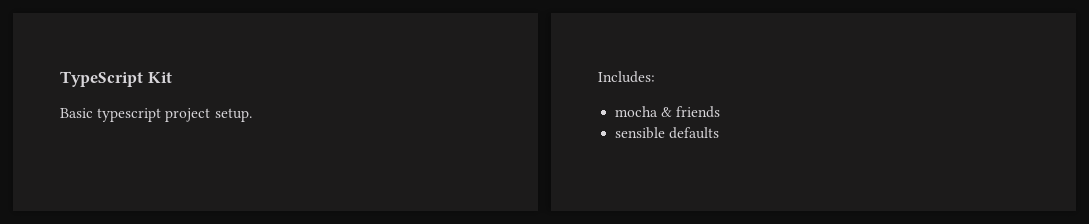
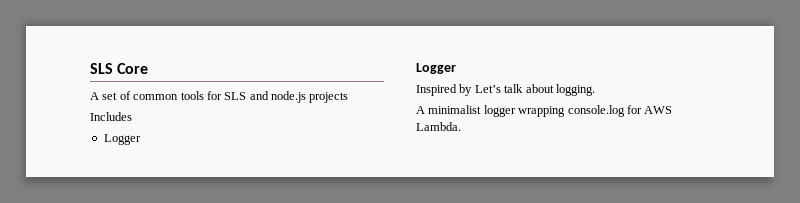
[60,71,172,87] [60,108,252,122] [598,71,655,83] [615,106,721,118] [615,127,720,139] TypeScript Kit // Basic typescript project setup. // Includes: // mocha & friends // sensible defaults -> [90,63,149,74] [90,91,349,103] [90,112,132,121] [103,134,141,145] [416,63,456,74] [416,84,595,96] [416,105,673,117] [416,122,461,131] SLS Core // A set of common tools for SLS and node.js projects // Includes // Logger // Logger // Inspired by Let’s talk about logging. // A minimalist logger wrapping console.log for AWS Lambda.

